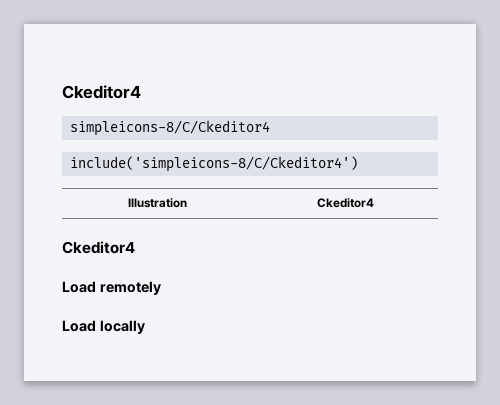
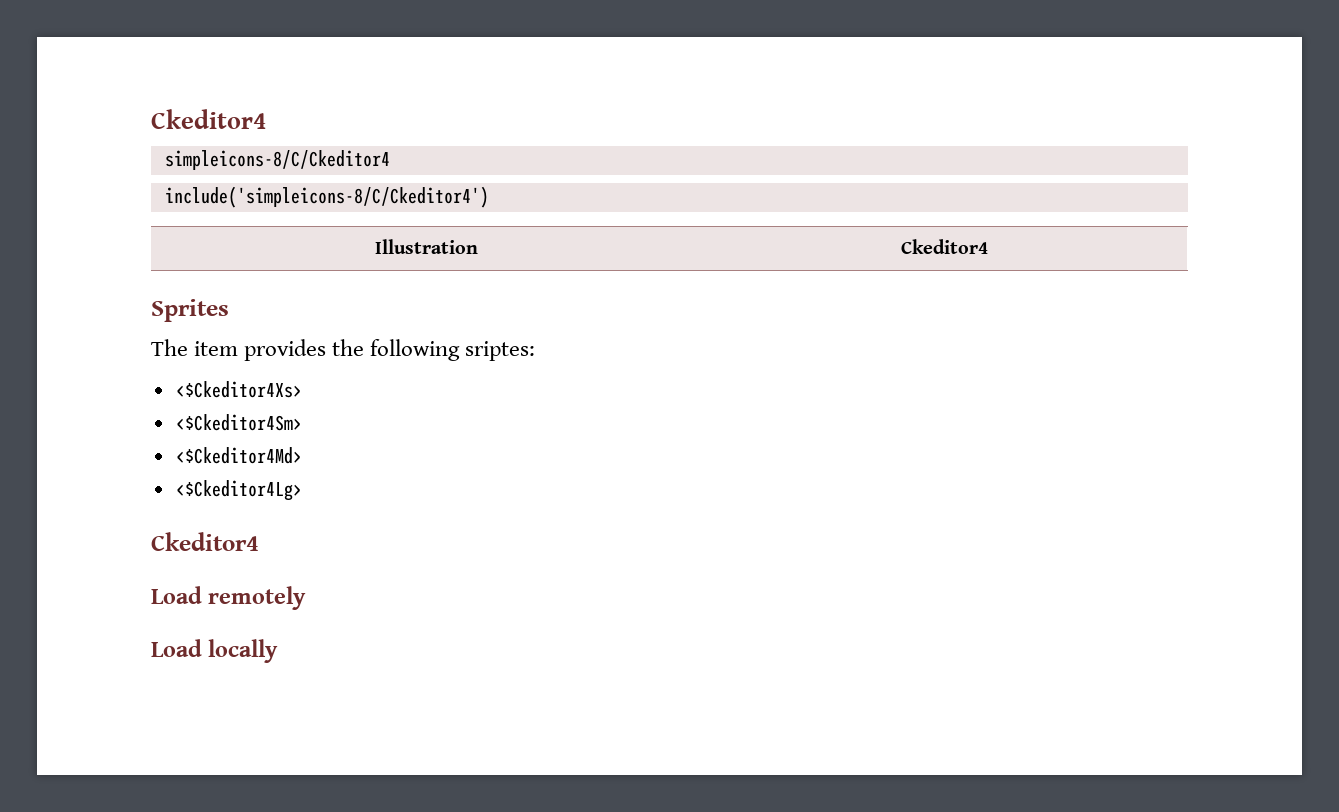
(374, 203) none -> [151,299,229,322] [151,339,536,361] [175,381,302,398] [175,414,302,431] [175,447,302,464] [175,480,302,501] // Sprites // The item provides the following sriptes: // <$Ckeditor4Xs> // <$Ckeditor4Sm> // <$Ckeditor4Md> // <$Ckeditor4Lg>

